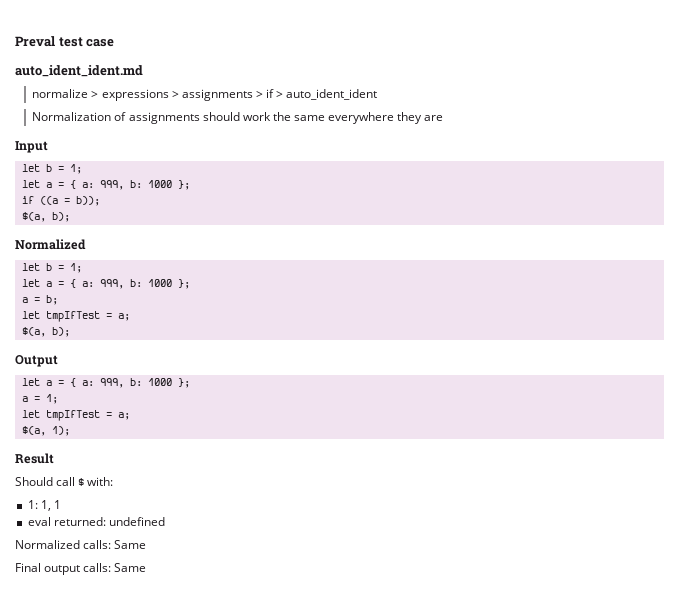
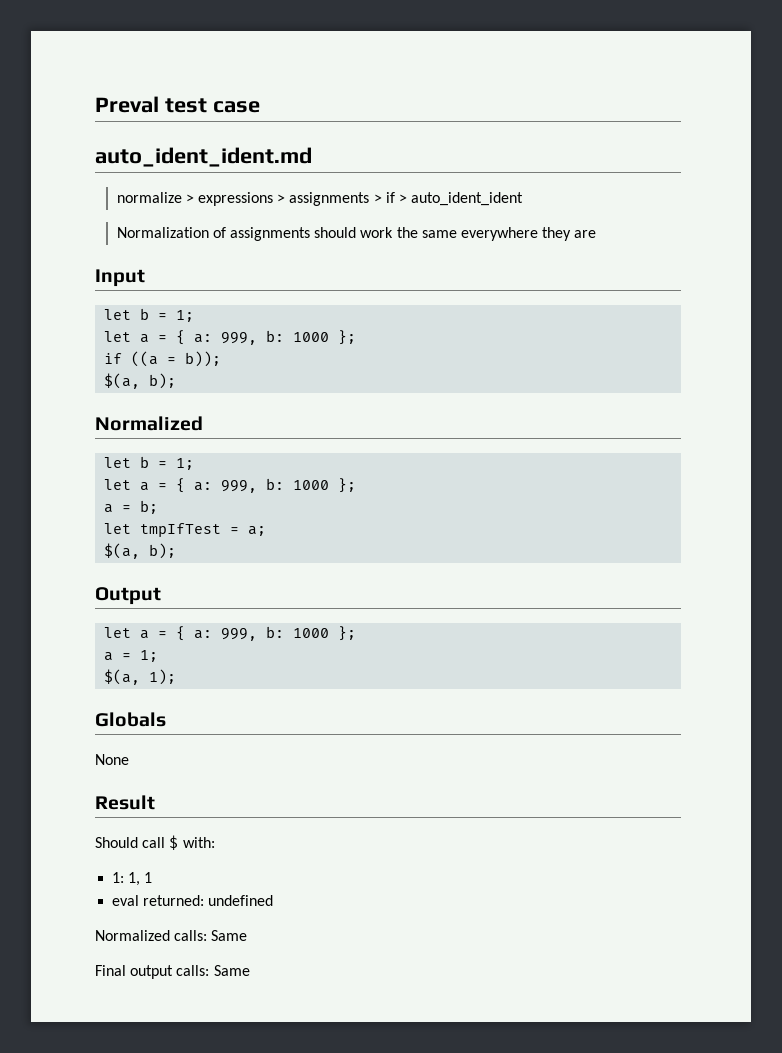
[21,410,130,421] // let tmpIfTest = a; -> (159, 656) none
(70, 431) none -> [95,712,166,727] [95,754,129,765] // Globals // None

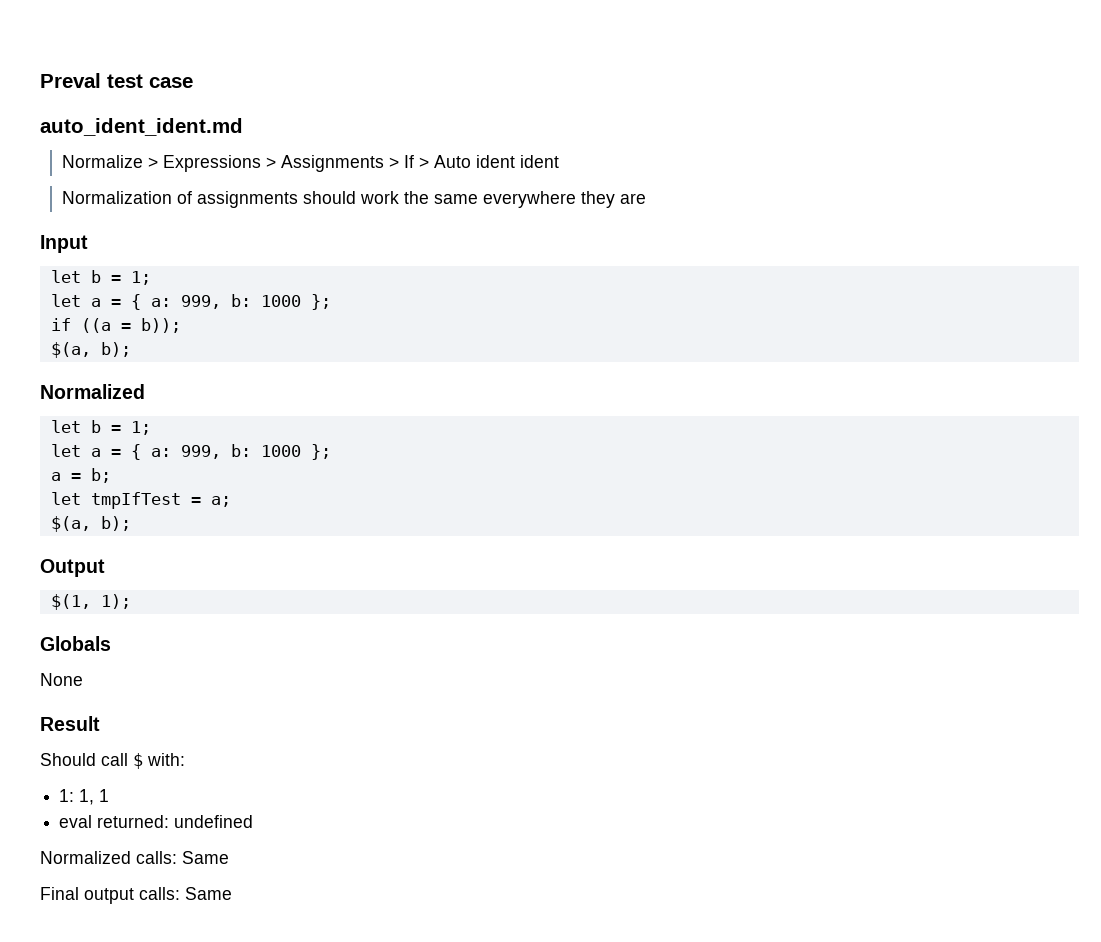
[116,192,524,206] normalize > expressions > assignments > if > auto_ident_ident -> [61,155,559,172] Normalize > Expressions > Assignments > If > Auto ident ident
[104,626,357,641] [104,650,159,662] [104,669,141,685] let a = { a: 999, b: 1000 }; // a = 1; // $(a, -> [50,594,91,610] $(1,

